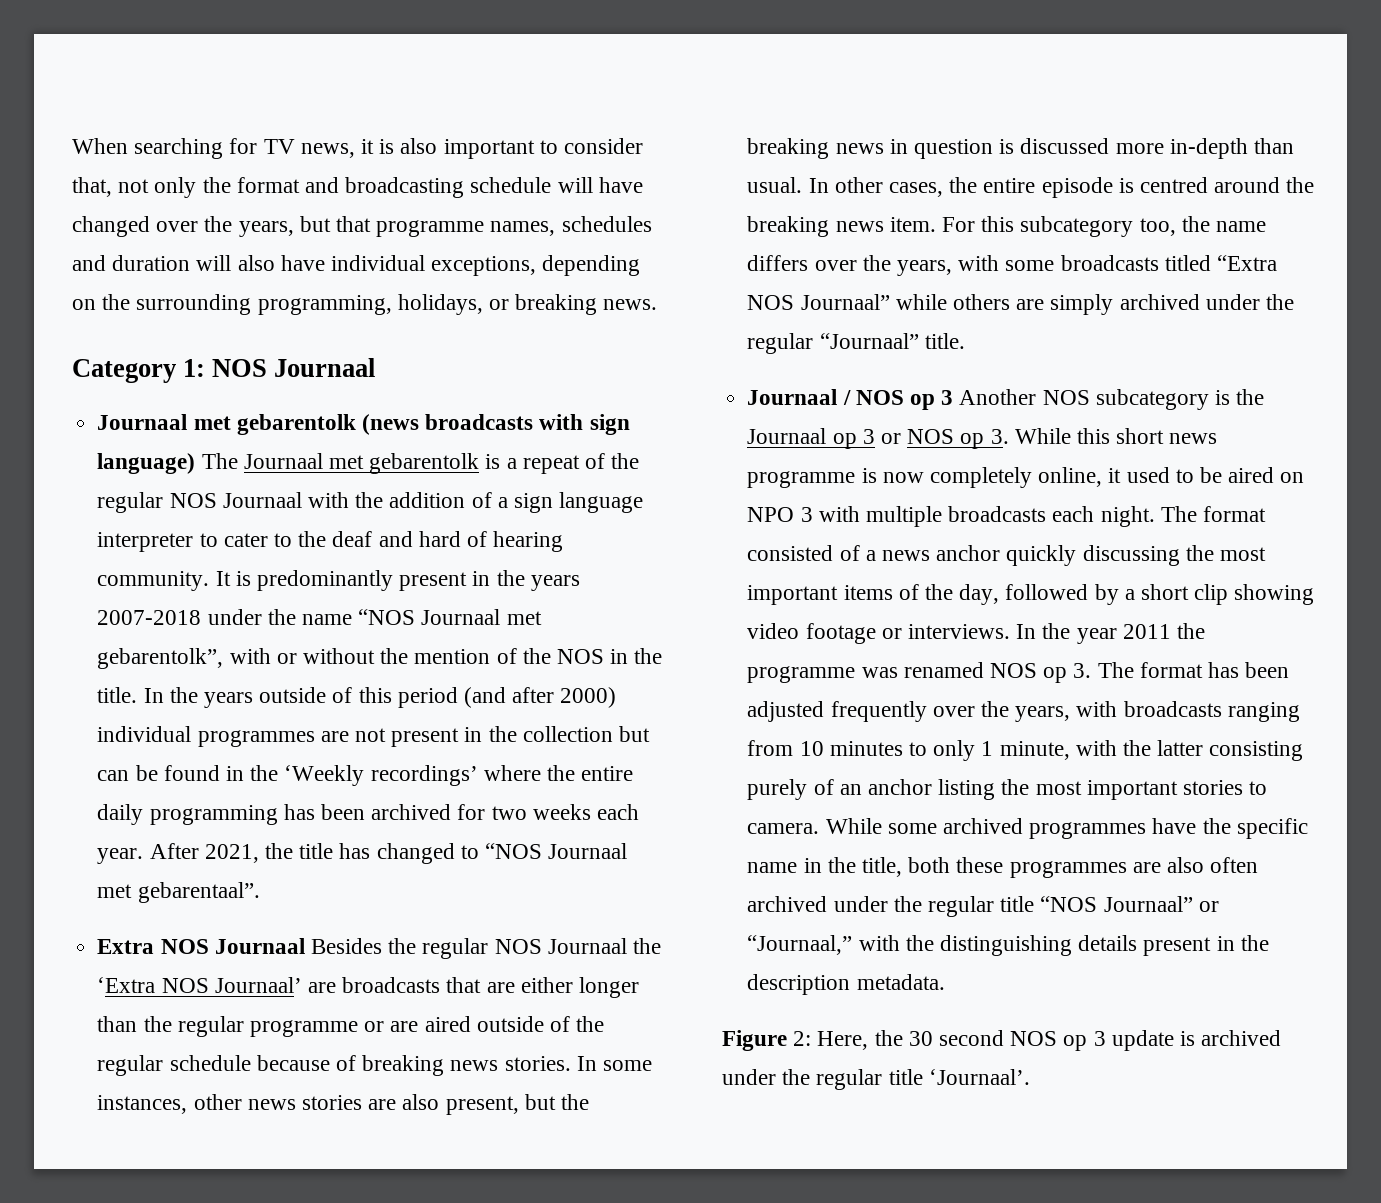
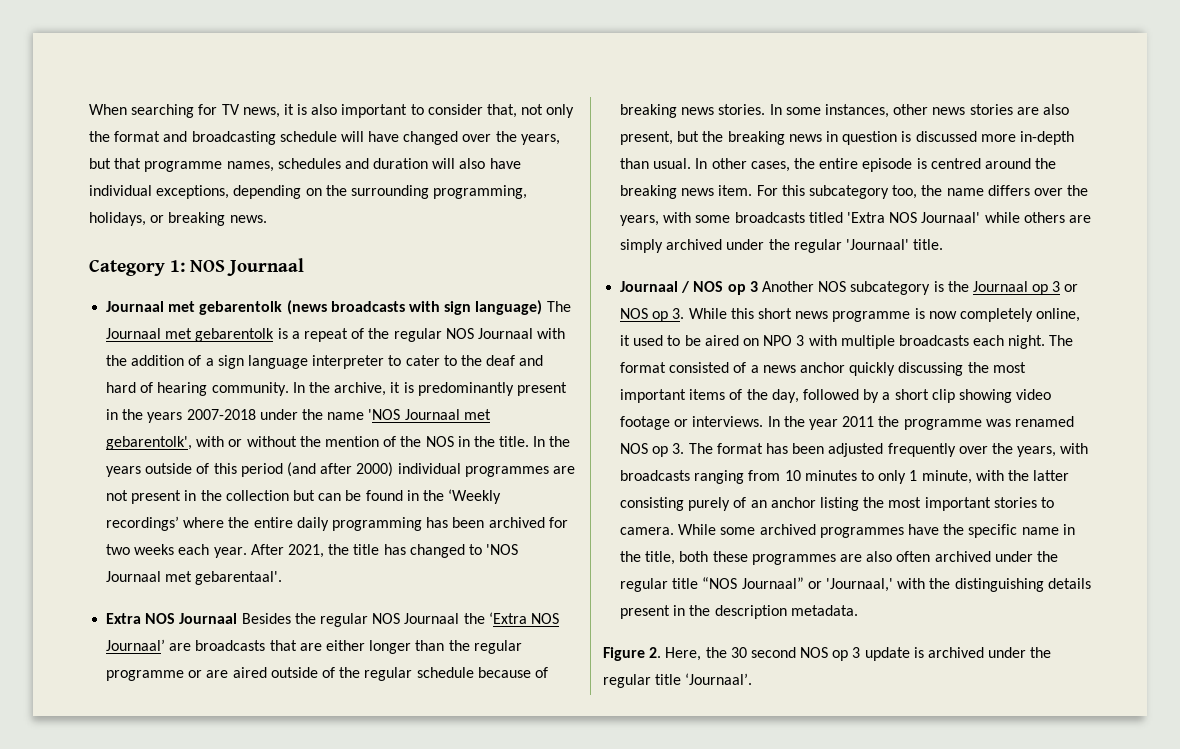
[215,571,231,586] It -> [292,382,401,396] In the archive, it
[358,609,542,625] [97,648,224,669] “NOS Journaal met gebarentolk”, -> [368,409,491,420] [106,436,193,450] 'NOS Journaal met gebarentolk',
[484,843,628,859] [97,882,260,903] “NOS Journaal met gebarentaal”. -> [486,544,519,555] [106,571,283,585] 'NOS Journaal met gebarentaal'.
[1216,255,1277,271] [747,294,890,310] “Extra NOS Journaal” -> [846,212,981,223] 'Extra NOS Journaal'
[819,333,919,349] “Journaal” -> [845,239,909,250] 'Journaal'
[747,935,853,955] “Journaal,” -> [825,578,893,592] 'Journaal,'
[793,1031,812,1046] 2: -> [649,647,662,658] 2.

